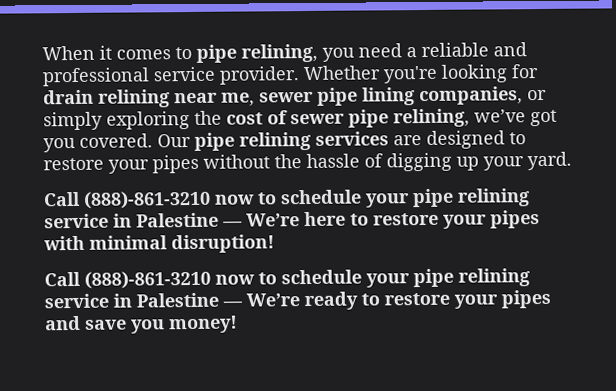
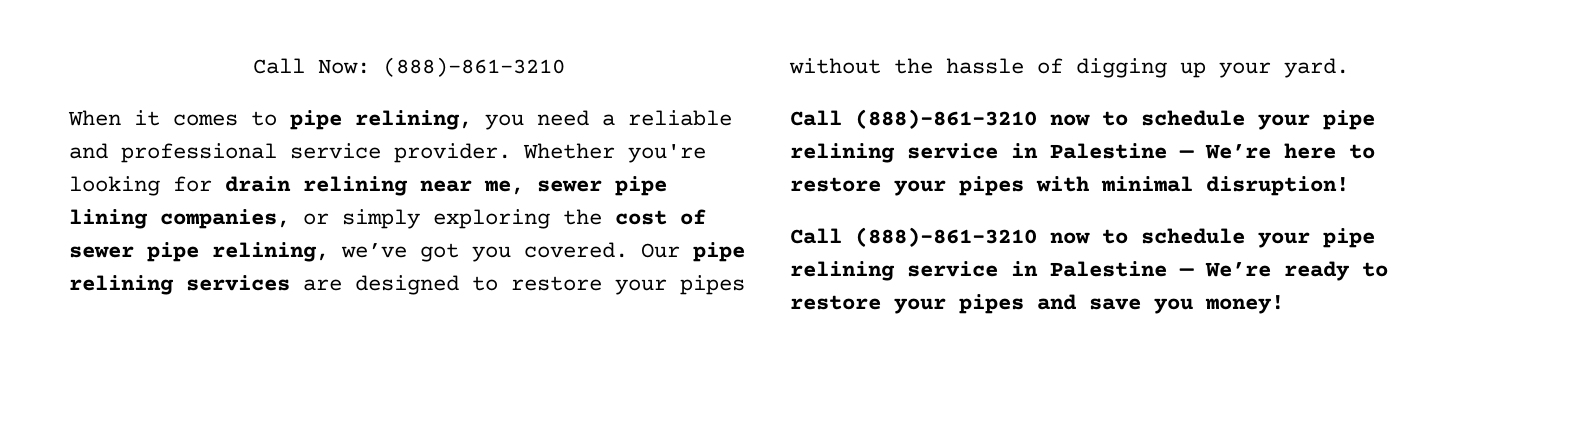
(42, 53) none -> [253,57,565,77] Call Now: (888)-861-3210 //

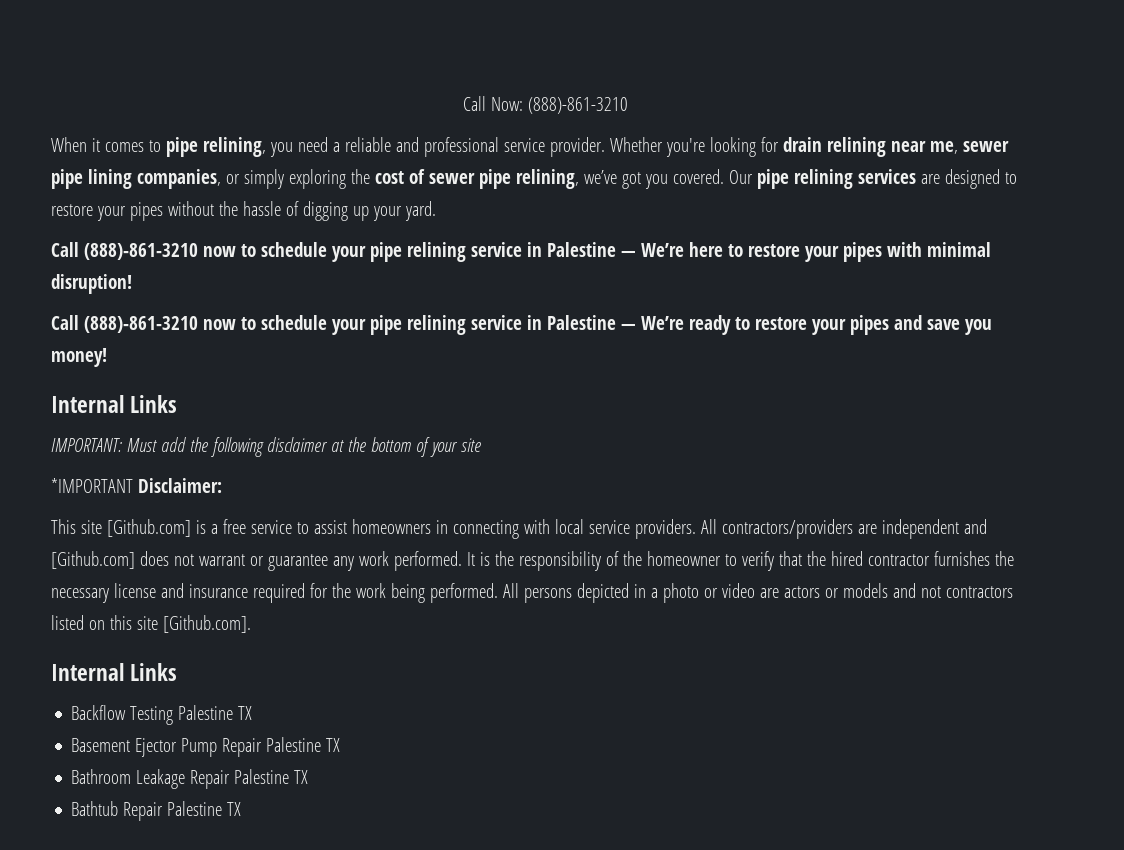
(1284, 304) none -> [51,395,178,413] [51,437,481,457] [51,478,222,493] [51,519,987,539] [51,551,1014,571] [51,583,1013,603] [51,615,251,633] [51,663,178,681] [71,705,253,725] [71,737,341,757] [71,769,309,789] [71,801,242,821] // Internal Links // IMPORTANT: Must add the following disclaimer at the bottom of your site // *IMPORTANT Disclaimer: // This site [Github.com] is a free service to assist homeowners in connecting with local service providers. All contractors/providers are independent and [Github.com] does not warrant or guarantee any work performed. It is the responsibility of the homeowner to verify that the hired contractor furnishes the necessary license and insurance required for the work being performed. All persons depicted in a photo or video are actors or models and not contractors listed on this site [Github.com]. // Internal Links // Backflow Testing Palestine TX // Basement Ejector Pump Repair Palestine TX // Bathroom Leakage Repair Palestine TX // Bathtub Repair Palestine TX

